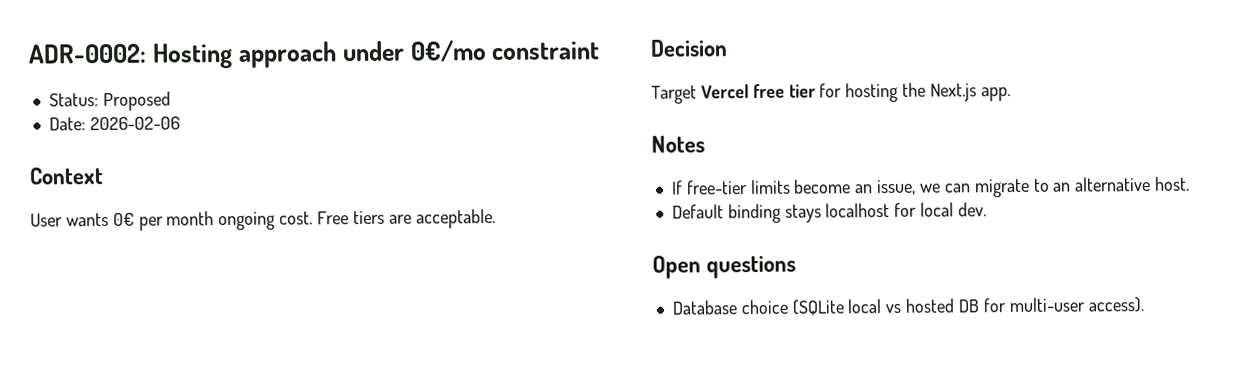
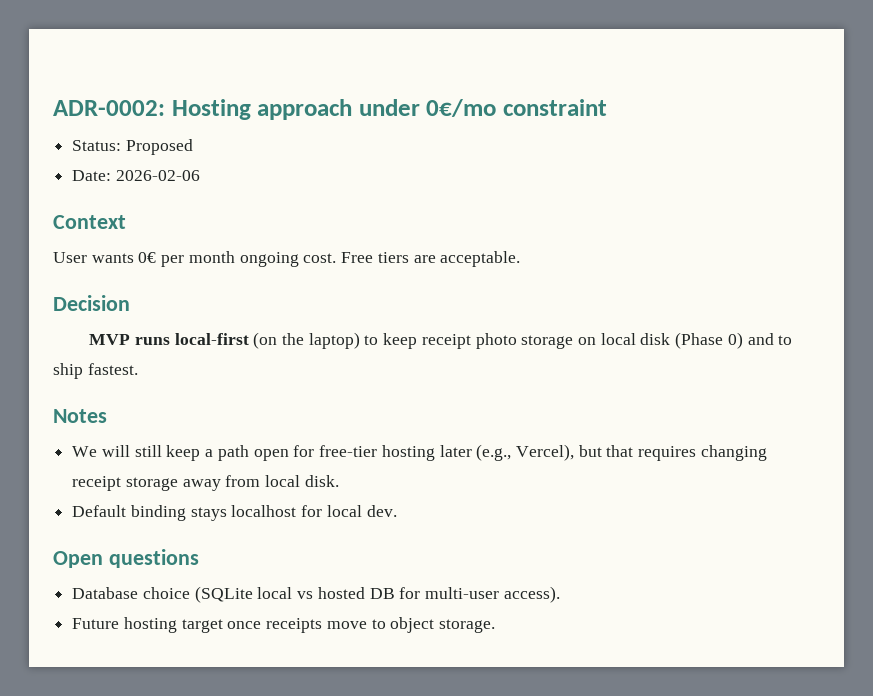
[651,82,1011,104] [651,135,705,153] [670,176,1191,198] Target Vercel free tier for hosting the Next.js app. // Notes // If free-tier limits become an issue, we can migrate to an alternative host. -> [89,332,793,349] [53,363,138,379] [53,409,107,423] [72,444,767,461] [72,475,339,491] MVP runs local-first (on the laptop) to keep receipt photo storage on local disk (Phase 0) and to ship fastest. // Notes // We will still keep a path open for free-tier hosting later (e.g., Vercel), but that requires changing receipt storage away from local disk.
(1145, 305) none -> [72,617,496,633] // Future hosting target once receipts move to object storage.

